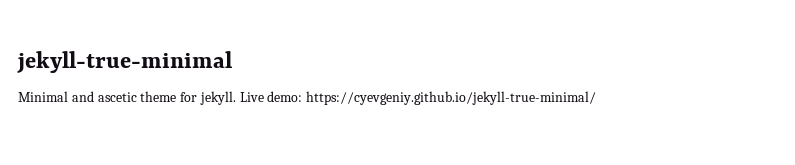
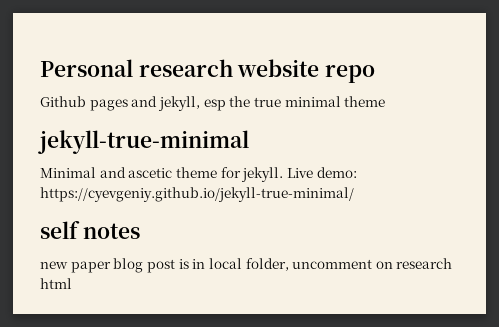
(17, 62) none -> [40,59,376,83] [40,96,386,111] Personal research website repo // Github pages and jekyll, esp the true minimal theme //
(597, 98) none -> [40,221,140,239] [40,258,453,273] [40,278,72,289] // self notes // new paper blog post is in local folder, uncomment on research html

